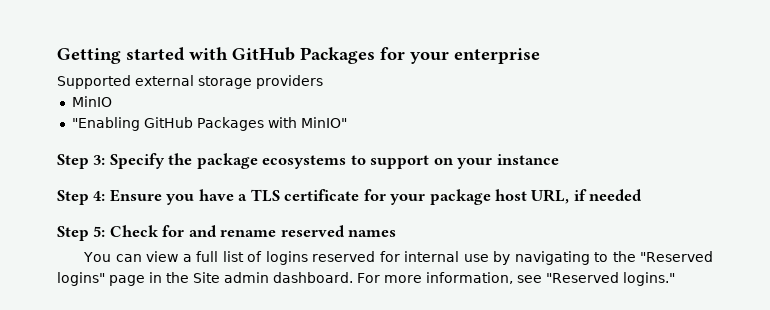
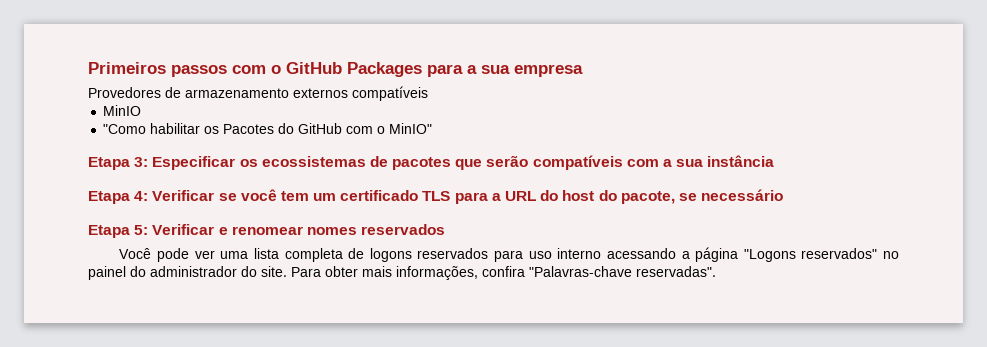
[57,47,540,64] [57,75,323,89] [71,96,112,107] [71,117,347,131] [57,153,559,169] [57,189,643,205] [57,225,397,241] [83,251,714,265] [57,272,675,286] Getting started with GitHub Packages for your enterprise // Supported external storage providers // MinIO // "Enabling GitHub Packages with MinIO" // Step 3: Specify the package ecosystems to support on your instance // Step 4: Ensure you have a TLS certificate for your package host URL, if needed // Step 5: Check for and rename reserved names // You can view a full list of logins reserved for internal use by navigating to the "Reserved logins" page in the Site admin dashboard. For more information, see "Reserved logins." -> [88,62,583,77] [88,86,428,101] [103,105,142,116] [103,123,433,134] [88,155,775,170] [88,189,784,204] [88,224,446,238] [119,247,900,262] [88,266,716,280] Primeiros passos com o GitHub Packages para a sua empresa // Provedores de armazenamento externos compatíveis // MinIO // "Como habilitar os Pacotes do GitHub com o MinIO" // Etapa 3: Especificar os ecossistemas de pacotes que serão compatíveis com a sua instância // Etapa 4: Verificar se você tem um certificado TLS para a URL do host do pacote, se necessário // Etapa 5: Verificar e renomear nomes reservados // Você pode ver uma lista completa de logons reservados para uso interno acessando a página "Logons reservados" no painel do administrador do site. Para obter mais informações, confira "Palavras-chave reservadas".

